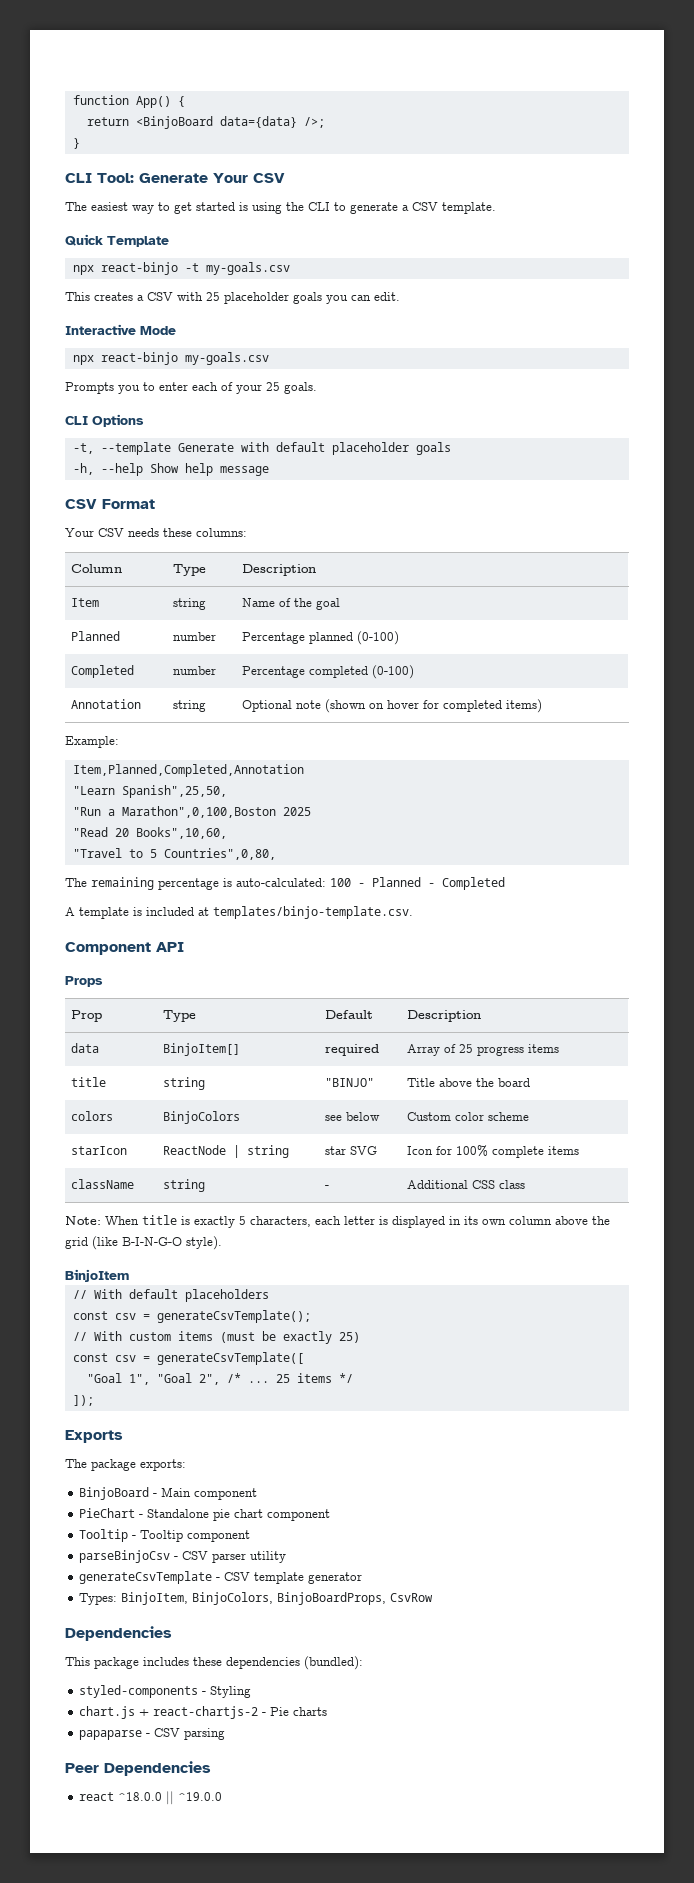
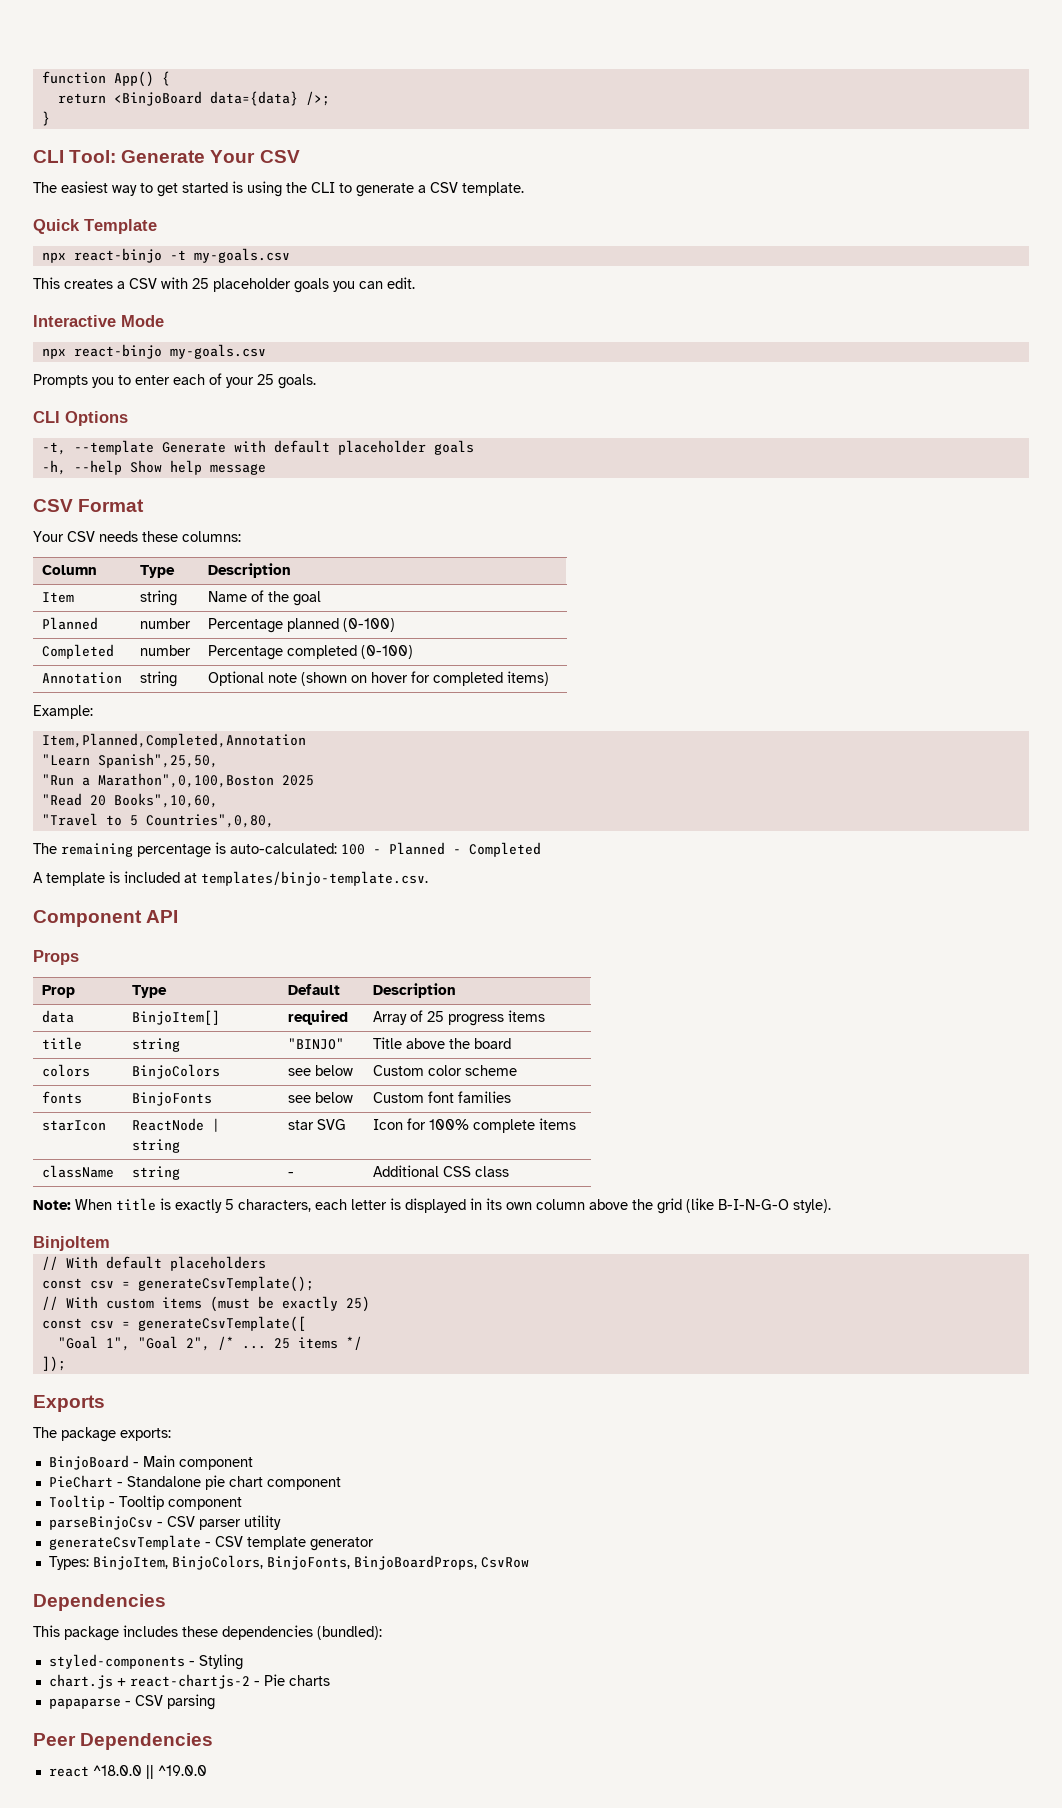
(529, 1116) none -> [41,1091,82,1104] [131,1092,212,1106] [287,1092,353,1103] [372,1091,511,1103] // fonts | BinjoFonts | see below | Custom font families
(273, 1598) none -> [266,1556,350,1570] BinjoFonts,

